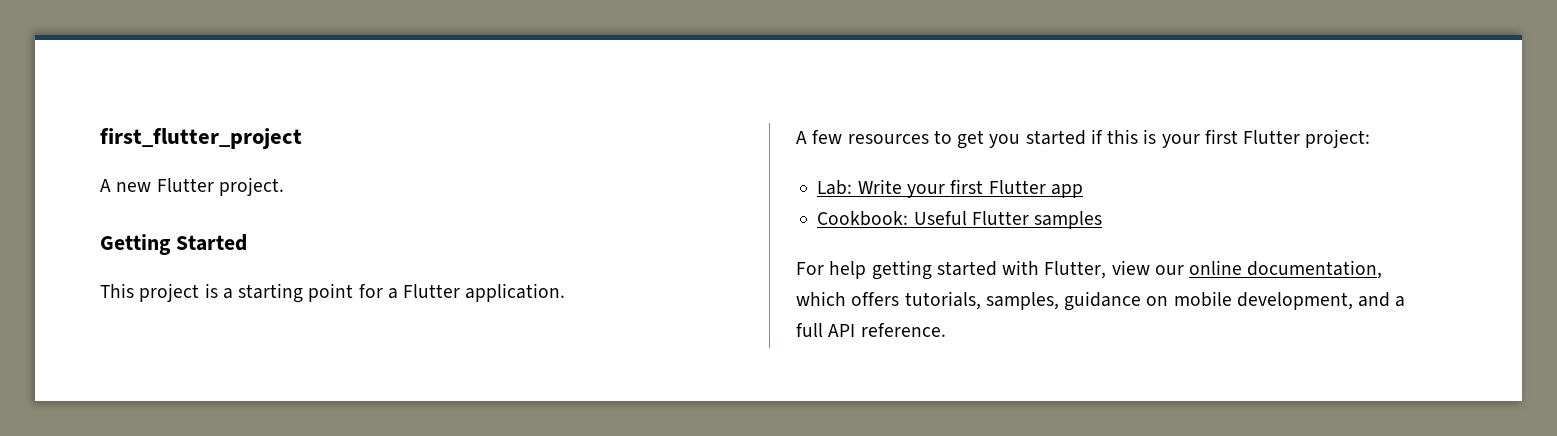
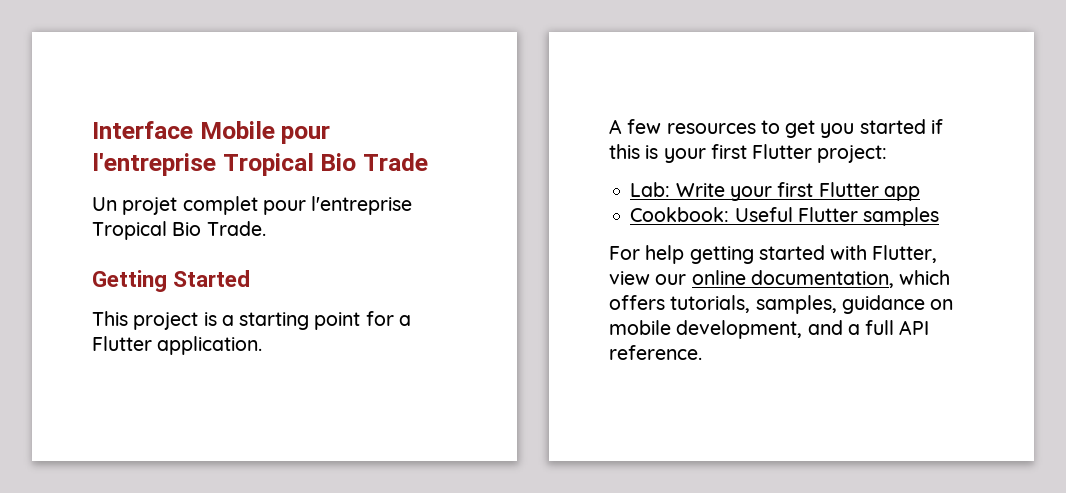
[100,128,302,149] [100,177,284,196] first_flutter_project // A new Flutter project. -> [92,121,331,144] [92,153,428,176] [92,196,413,215] [92,221,266,240] Interface Mobile pour l'entreprise Tropical Bio Trade // Un projet complet pour l'entreprise Tropical Bio Trade.

